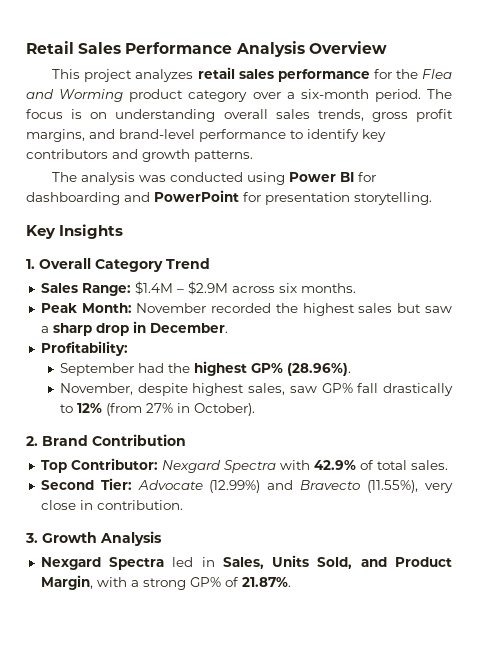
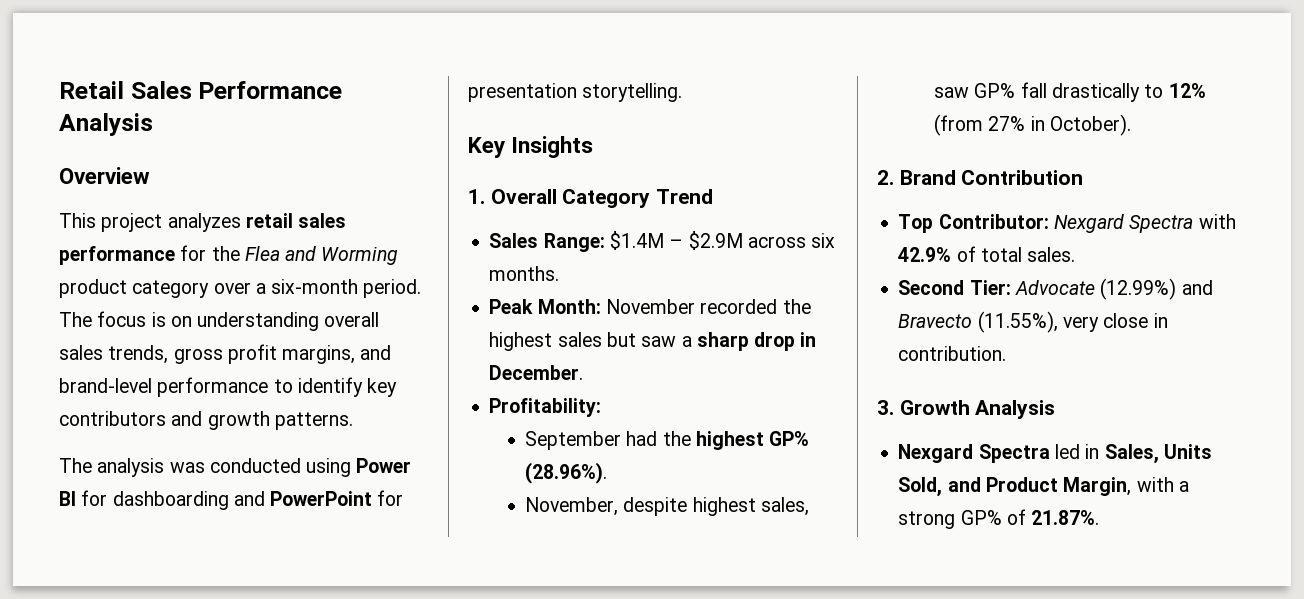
(305, 49) none -> (153, 124) //

